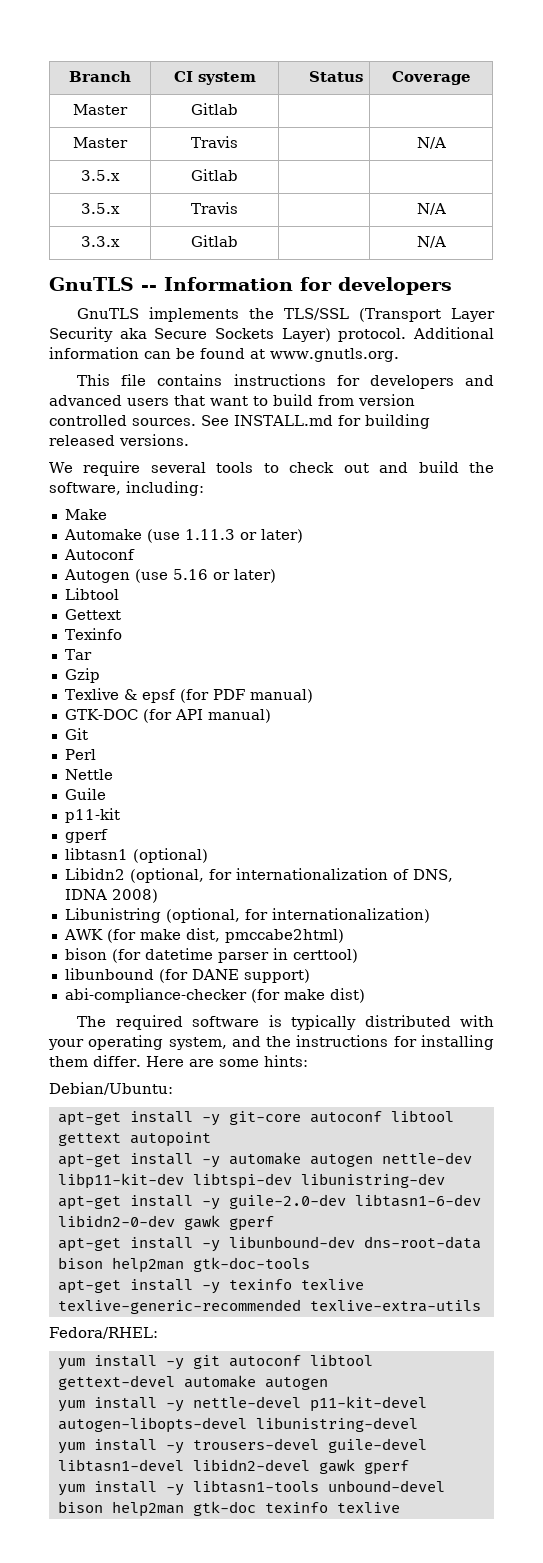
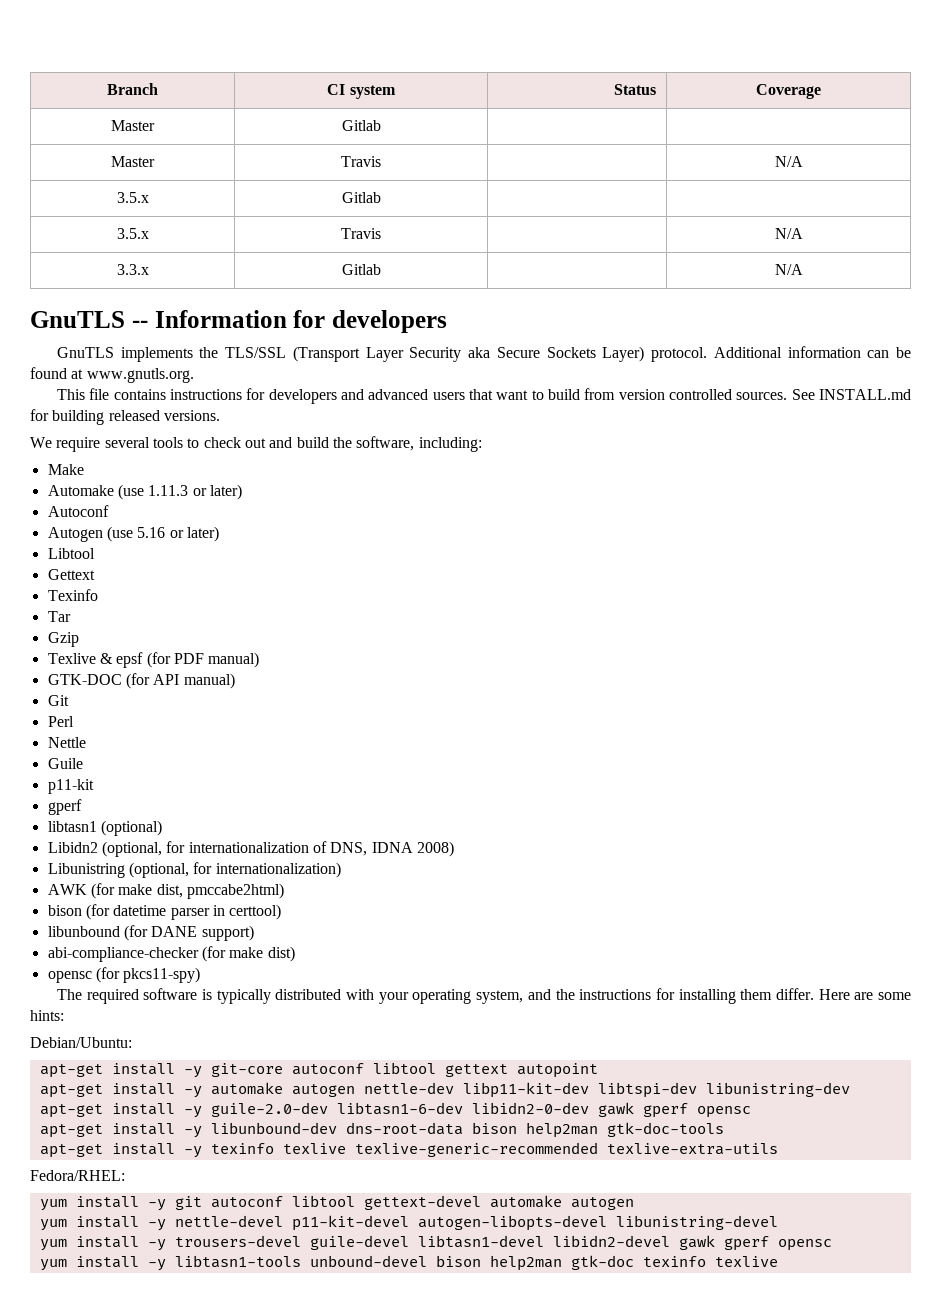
(365, 995) none -> [47,967,201,983] // opensc (for pkcs11-spy)
(274, 1223) none -> [696,1106,751,1118] opensc
(409, 1467) none -> [777,1239,832,1251] opensc

